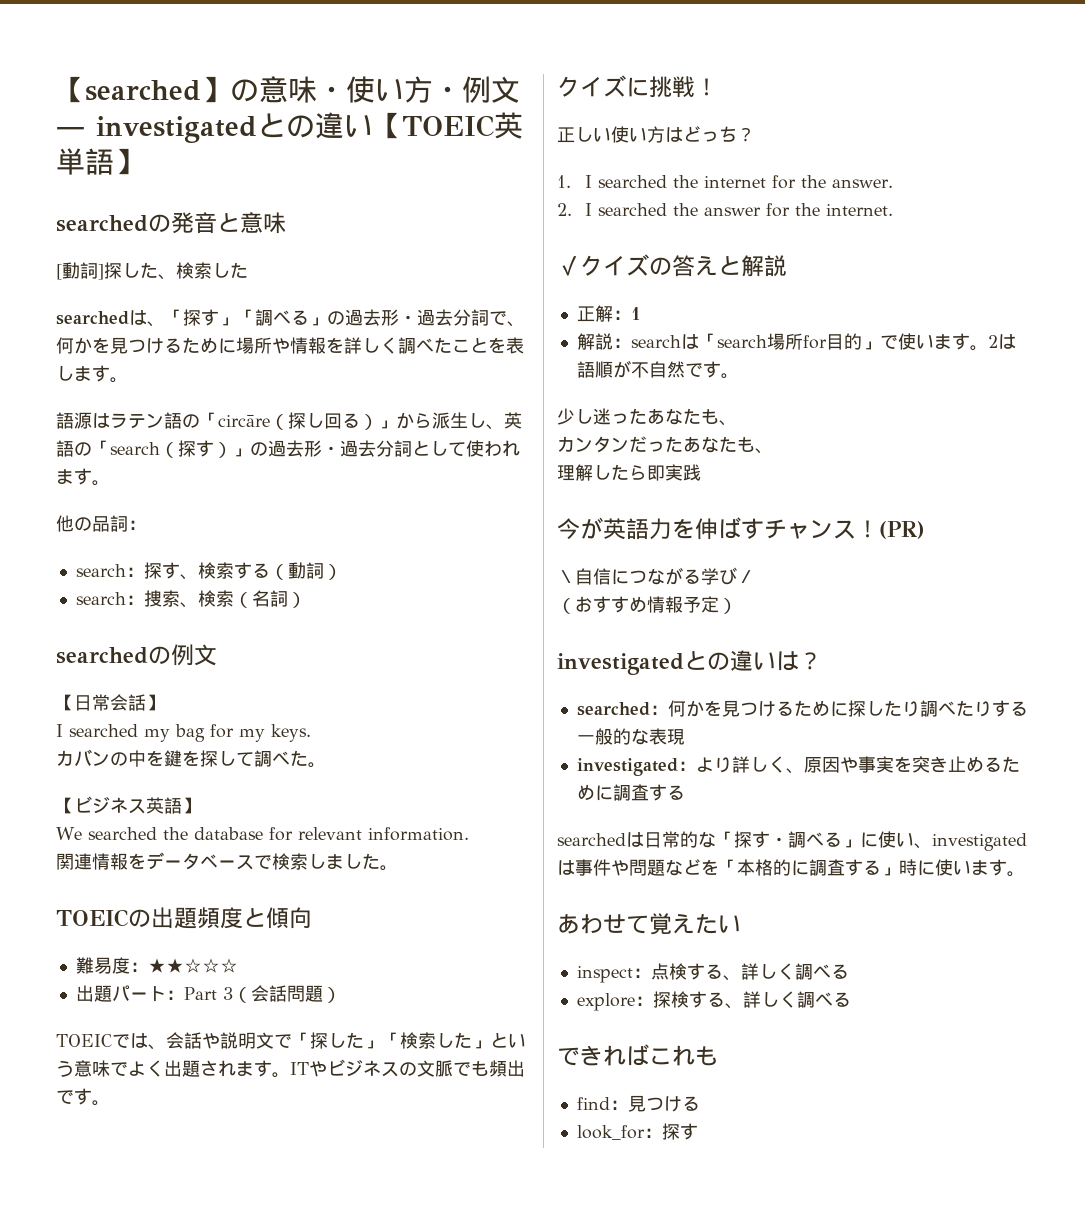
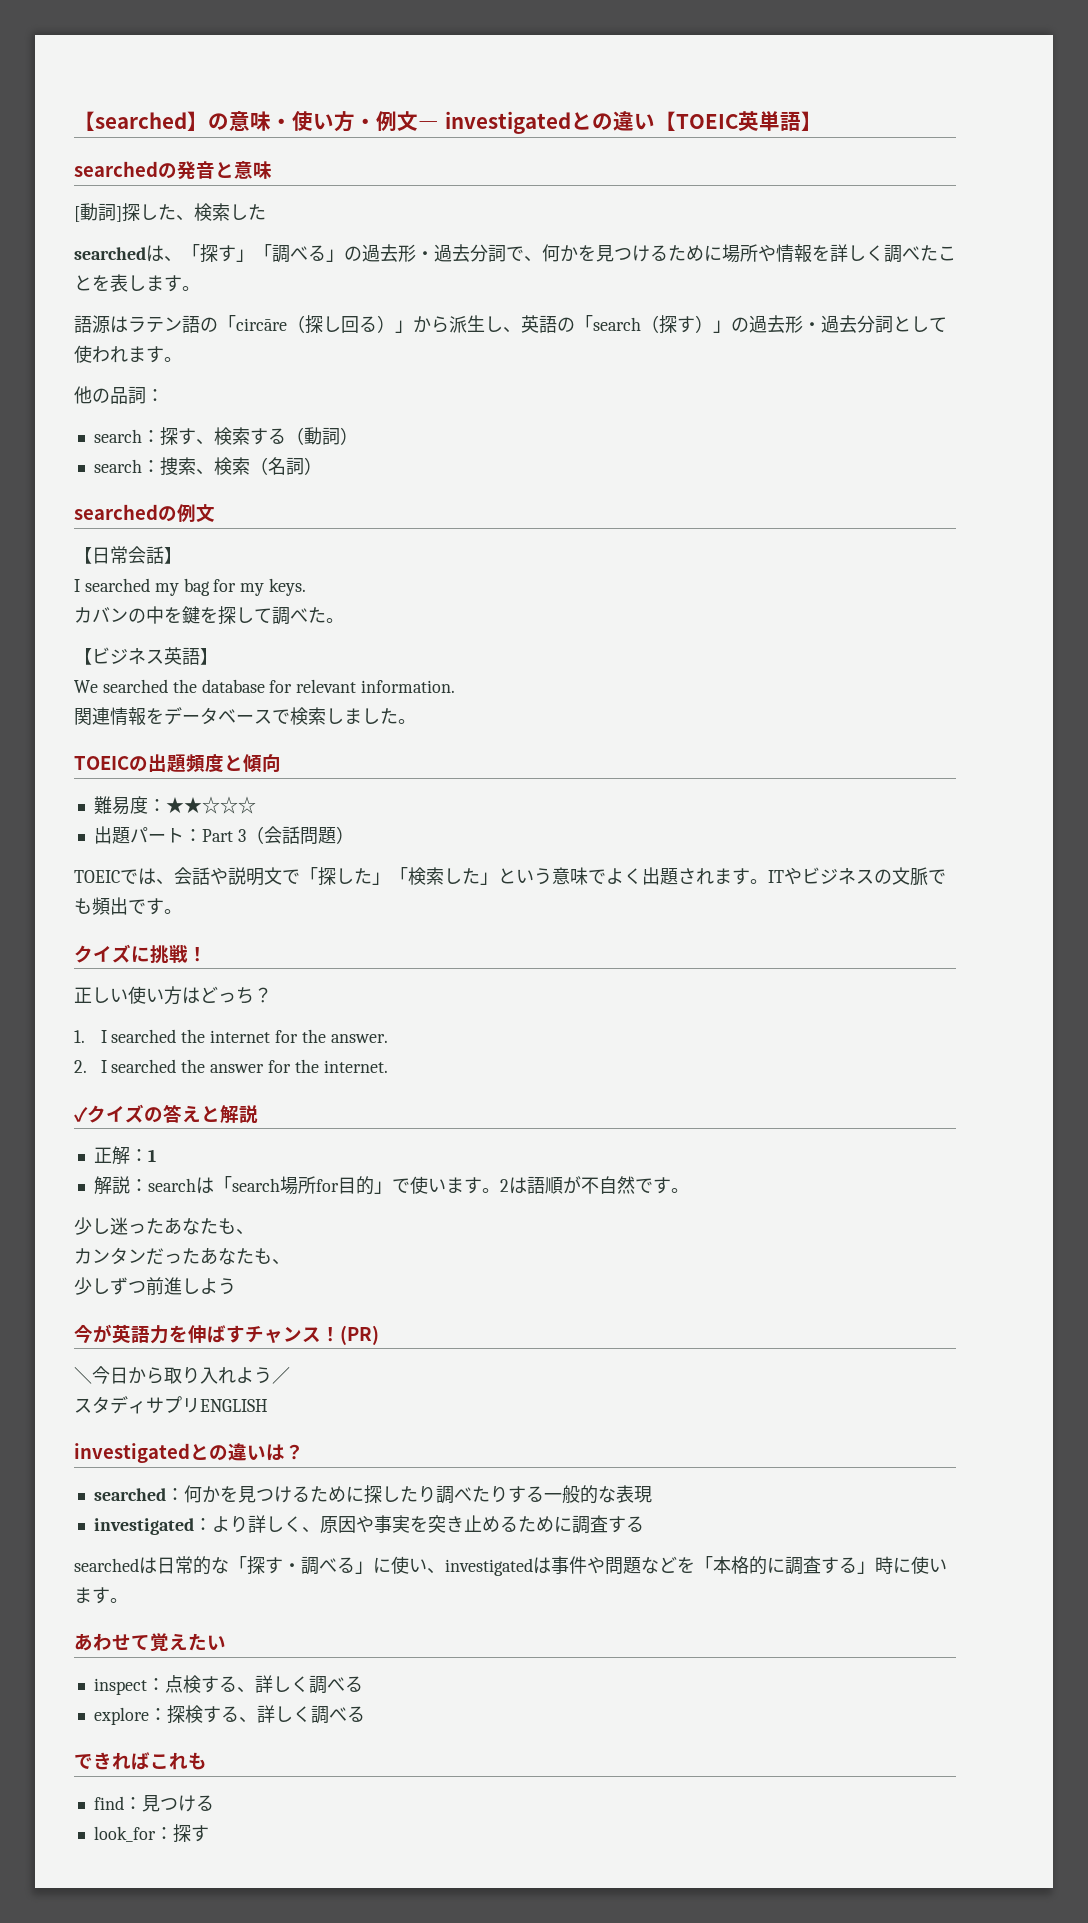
[557,464,701,481] 理解したら即実践 -> [74,1277,236,1295] 少しずつ前進しよう
[575,567,755,585] [557,596,737,614] 自信につながる学び／ // （おすすめ情報予定） -> [92,1366,290,1384] [74,1396,268,1414] 今日から取り入れよう／ // スタディサプリENGLISH

